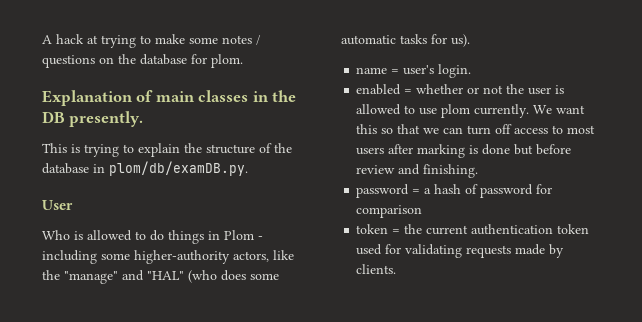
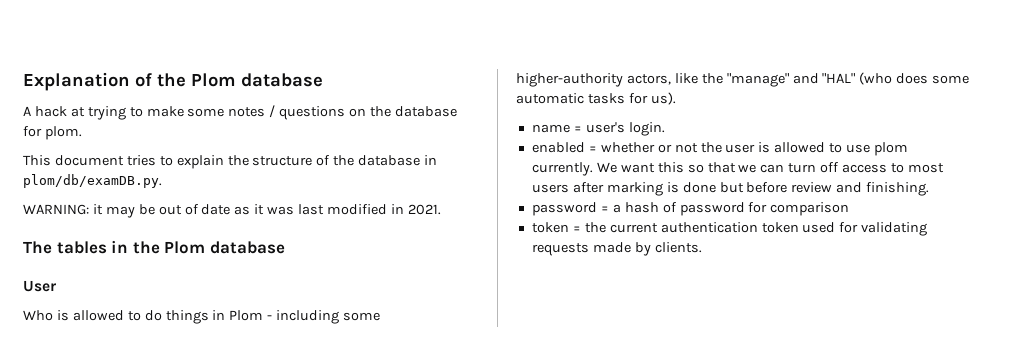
(42, 39) none -> [23,72,323,91] Explanation of the Plom database //
[42,90,297,106] [42,111,144,127] // Explanation of main classes in the DB presently. -> (82, 133) none
[71,144,119,157] is trying -> [54,155,156,166] document tries
(248, 168) none -> [23,204,441,218] [23,240,285,254] // WARNING: it may be out of date as it was last modified in 2021. // The tables in the Plom database

